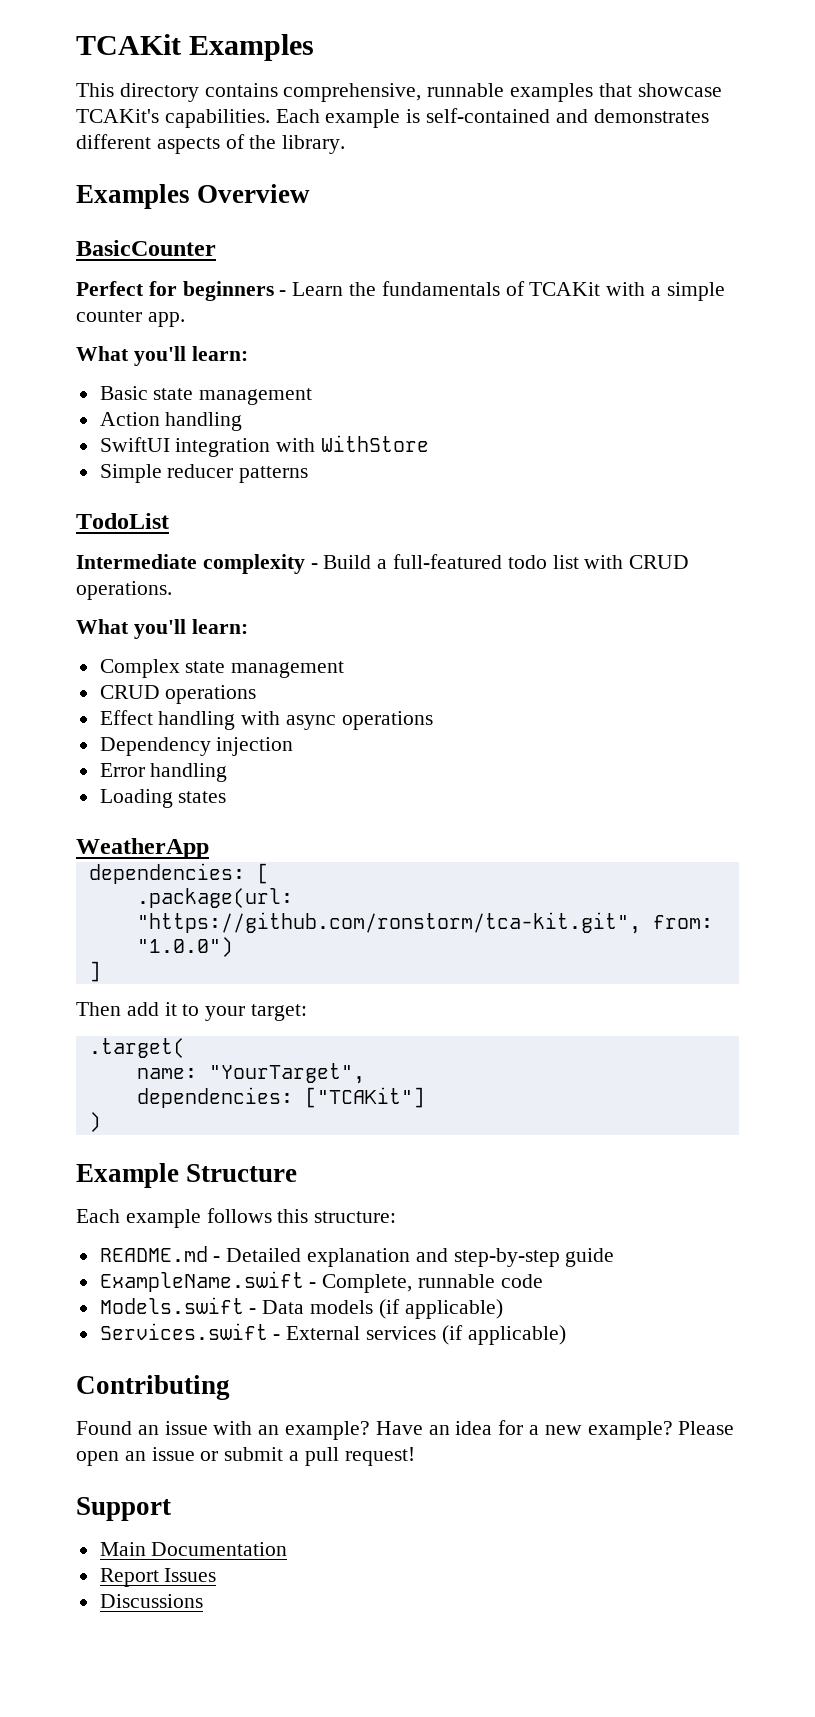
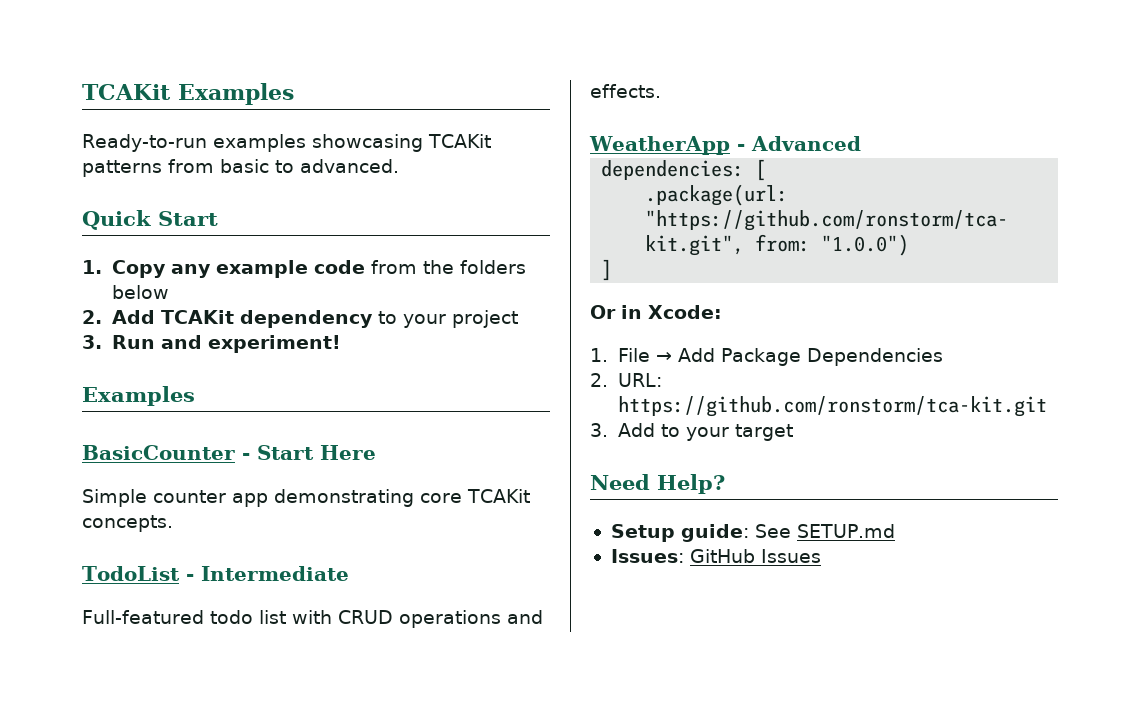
[76,83,722,102] [76,108,709,128] [76,134,346,154] [76,184,311,209] This directory contains comprehensive, runnable examples that showcase TCAKit's capabilities. Each example is self-contained and demonstrates different aspects of the library. // Examples Overview -> [82,134,491,152] [82,159,399,177] [82,210,218,230] [82,260,526,278] [111,285,169,299] [82,310,518,328] [82,335,341,353] [82,386,195,406] Ready-to-run examples showcasing TCAKit patterns from basic to advanced. // Quick Start // 1. Copy any example code from the folders below // 2. Add TCAKit dependency to your project // 3. Run and experiment! // Examples
[76,281,725,301] [76,310,185,327] [76,346,248,366] [99,386,313,405] [99,412,243,431] [99,435,430,457] [99,464,309,483] [76,513,169,529] [76,554,690,574] [76,581,172,600] [76,619,248,639] [99,659,345,678] [99,685,257,704] [99,710,433,730] [99,737,294,756] [99,763,228,782] [99,789,227,808] // Perfect for beginners - Learn the fundamentals of TCAKit with a simple counter app. // What you'll learn: // Basic state management // Action handling // SwiftUI integration with WithStore // Simple reducer patterns // TodoList // Intermediate complexity - Build a full-featured todo list with CRUD operations. // What you'll learn: // Complex state management // CRUD operations // Effect handling with async operations // Dependency injection // Error handling // Loading states -> [242,445,376,460] [82,489,530,507] [82,515,173,532] [82,566,349,581] [82,610,543,628] [590,84,661,98] - Start Here // Simple counter app demonstrating core TCAKit concepts. // TodoList - Intermediate // Full-featured todo list with CRUD operations and effects.
(209, 848) none -> [736,136,861,151] - Advanced
[76,1002,308,1021] [88,1038,185,1058] [136,1063,365,1084] [136,1087,425,1108] [88,1112,101,1132] [76,1163,298,1188] [76,1208,397,1228] [99,1246,615,1267] [99,1271,543,1293] [99,1297,503,1319] [99,1323,566,1345] [76,1375,230,1400] [76,1420,735,1440] [76,1447,415,1466] [76,1497,171,1521] [99,1542,288,1556] [99,1568,159,1587] Then add it to your target: // .target( // name: "YourTarget", // dependencies: ["TCAKit"] // ) // Example Structure // Each example follows this structure: // README.md - Detailed explanation and step-by-step guide // ExampleName.swift - Complete, runnable code // Models.swift - Data models (if applicable) // Services.swift - External services (if applicable) // Contributing // Found an issue with an example? Have an idea for a new example? Please open an issue or submit a pull request! // Support // Main Documentation // Report -> [590,305,722,319] [590,348,944,366] [590,373,662,387] [617,396,1047,417] [590,423,793,441] [590,474,725,494] [610,524,895,542] [610,549,755,563] Or in Xcode: // 1. File → Add Package Dependencies // 2. URL: https://github.com/ronstorm/tca-kit.git // 3. Add to your target // Need Help? // Setup guide: See SETUP.md // Issues: GitHub
[99,1594,203,1608] // Discussions -> (821, 556) none

